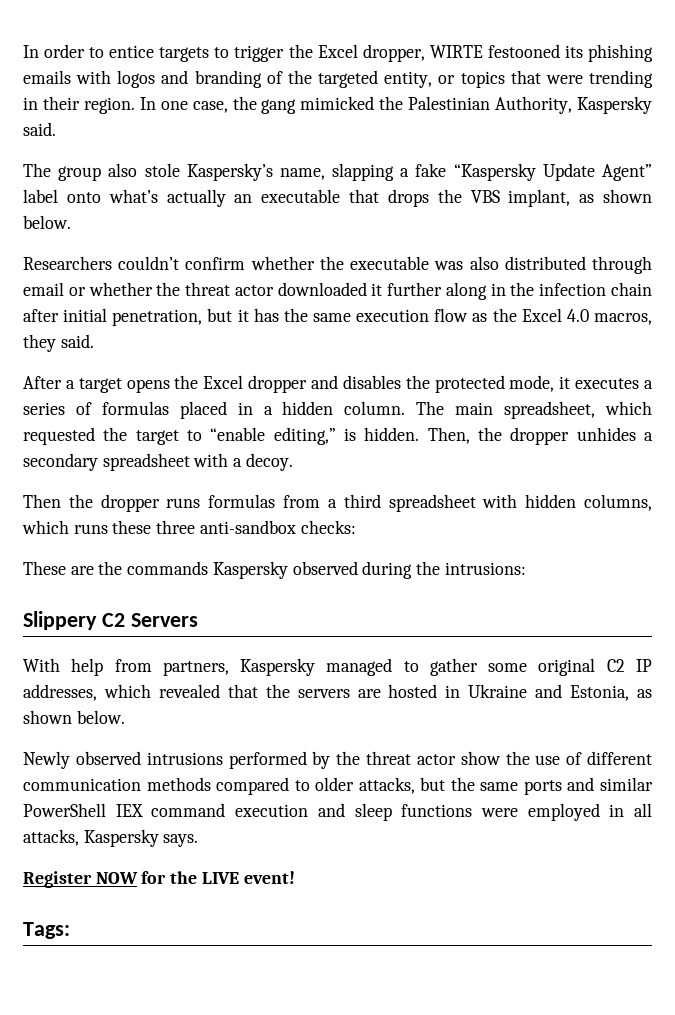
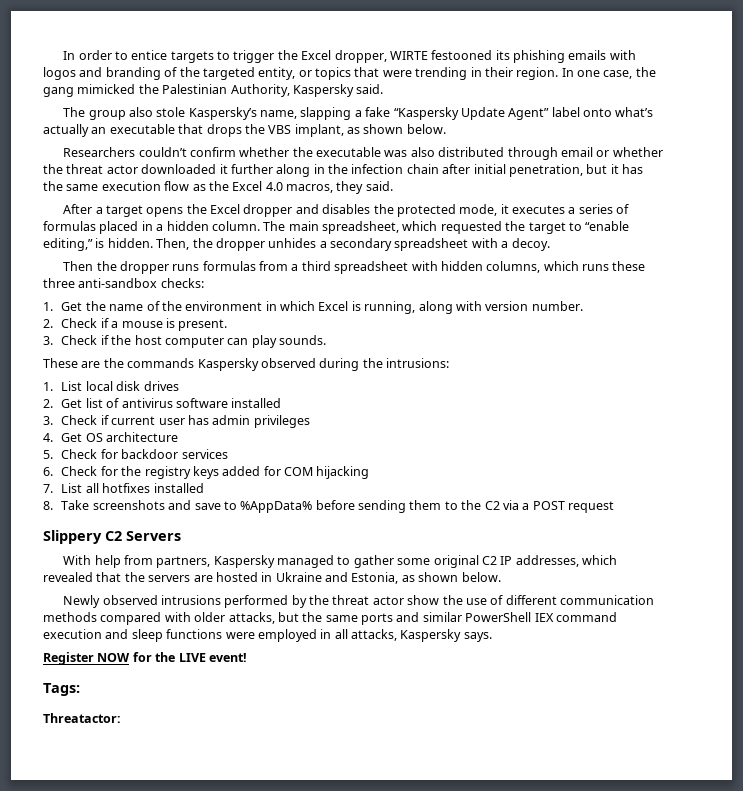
(356, 527) none -> [43,301,583,314] [43,318,228,331] [43,335,327,348] // 1. Get the name of the environment in which Excel is running, along with version number. // 2. Check if a mouse is present. // 3. Check if the host computer can play sounds.
(526, 568) none -> [43,381,179,391] [43,398,282,408] [43,415,310,428] [43,432,179,442] [43,449,228,459] [43,466,370,479] [43,483,204,493] [43,500,615,513] // 1. List local disk drives // 2. Get list of antivirus software installed // 3. Check if current user has admin privileges // 4. Get OS architecture // 5. Check for backdoor services // 6. Check for the registry keys added for COM hijacking // 7. List all hotfixes installed // 8. Take screenshots and save to %AppData% before sending them to the C2 via a POST request
[294,780,310,791] to -> [164,612,191,622] with
(70, 930) none -> [43,713,121,723] // Threatactor:

